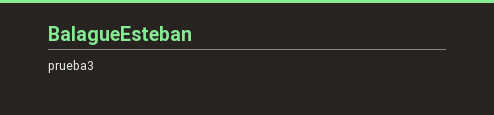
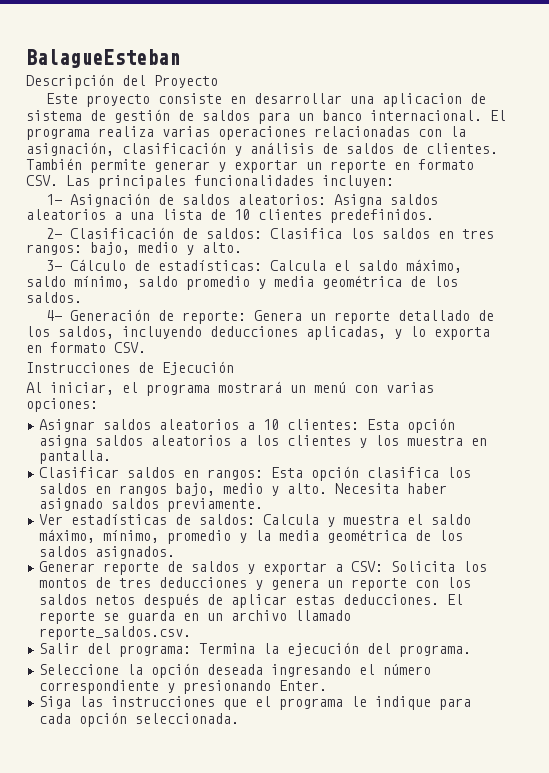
[48,60,94,73] prueba3 -> [26,74,218,89] [45,93,486,107] [26,109,506,124] [26,126,466,140] [26,142,498,156] [26,158,474,173] [26,175,394,189] [45,193,438,207] [26,209,434,223] [45,227,494,239] [26,242,242,255] [45,259,462,273] [26,275,458,290] [26,292,82,303] [45,309,494,324] [26,326,490,340] [26,342,146,353] [26,361,234,375] [26,381,434,396] [26,398,98,412] [39,418,456,433] [39,435,488,448] [39,450,112,464] [39,466,472,481] [39,483,448,496] [39,498,264,512] [39,514,472,527] [39,529,464,544] [39,546,176,559] [39,561,488,575] [39,577,472,591] [39,593,464,608] [39,610,352,624] [39,626,192,640] [39,642,472,657] [39,663,432,678] [39,680,328,694] [39,696,472,710] [39,712,240,727] Descripción del Proyecto // Este proyecto consiste en desarrollar una aplicacion de sistema de gestión de saldos para un banco internacional. El programa realiza varias operaciones relacionadas con la asignación, clasificación y análisis de saldos de clientes. También permite generar y exportar un reporte en formato CSV. Las principales funcionalidades incluyen: // 1- Asignación de saldos aleatorios: Asigna saldos aleatorios a una lista de 10 clientes predefinidos. // 2- Clasificación de saldos: Clasifica los saldos en tres rangos: bajo, medio y alto. // 3- Cálculo de estadísticas: Calcula el saldo máximo, saldo mínimo, saldo promedio y media geométrica de los saldos. // 4- Generación de reporte: Genera un reporte detallado de los saldos, incluyendo deducciones aplicadas, y lo exporta en formato CSV. // Instrucciones de Ejecución // Al iniciar, el programa mostrará un menú con varias opciones: // Asignar saldos aleatorios a 10 clientes: Esta opción asigna saldos aleatorios a los clientes y los muestra en pantalla. // Clasificar saldos en rangos: Esta opción clasifica los saldos en rangos bajo, medio y alto. Necesita haber asignado saldos previamente. // Ver estadísticas de saldos: Calcula y muestra el saldo máximo, mínimo, promedio y la media geométrica de los saldos asignados. // Generar reporte de saldos y exportar a CSV: Solicita los montos de tres deducciones y genera un reporte con los saldos netos después de aplicar estas deducciones. El reporte se guarda en un archivo llamado reporte_saldos.csv. // Salir del programa: Termina la ejecución del programa. // Seleccione la opción deseada ingresando el número correspondiente y presionando Enter. // Siga las instrucciones que el programa le indique para cada opción seleccionada.

